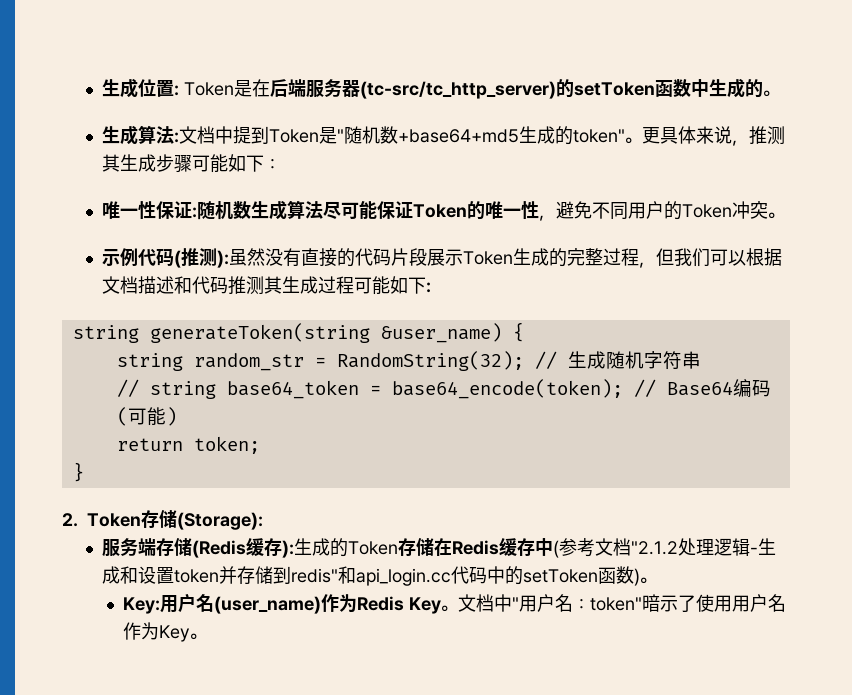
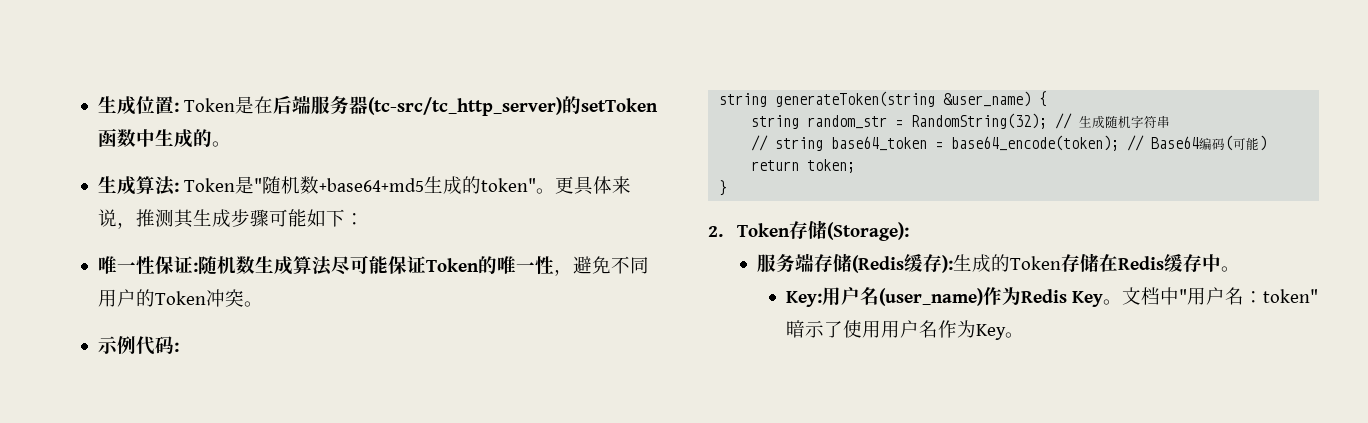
[179,126,270,144] 文档中提到 -> (179, 187) none
[174,248,783,268] [102,276,427,295] (推测):虽然没有直接的代码片段展示Token生成的完整过程，但我们可以根据文档描述和代码推测其生成过程可能如下 -> (174, 345) none
[553,538,777,558] [102,566,641,586] (参考文档"2.1.2处理逻辑-生成和设置token并存储到redis"和api_login.cc代码中的setToken函数) -> (1221, 263) none

